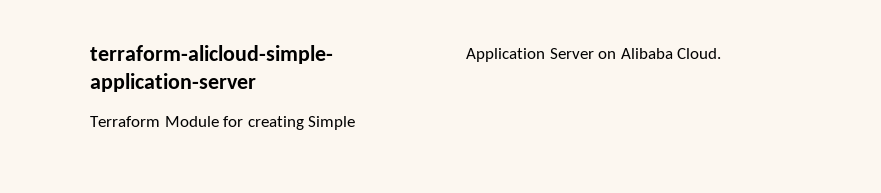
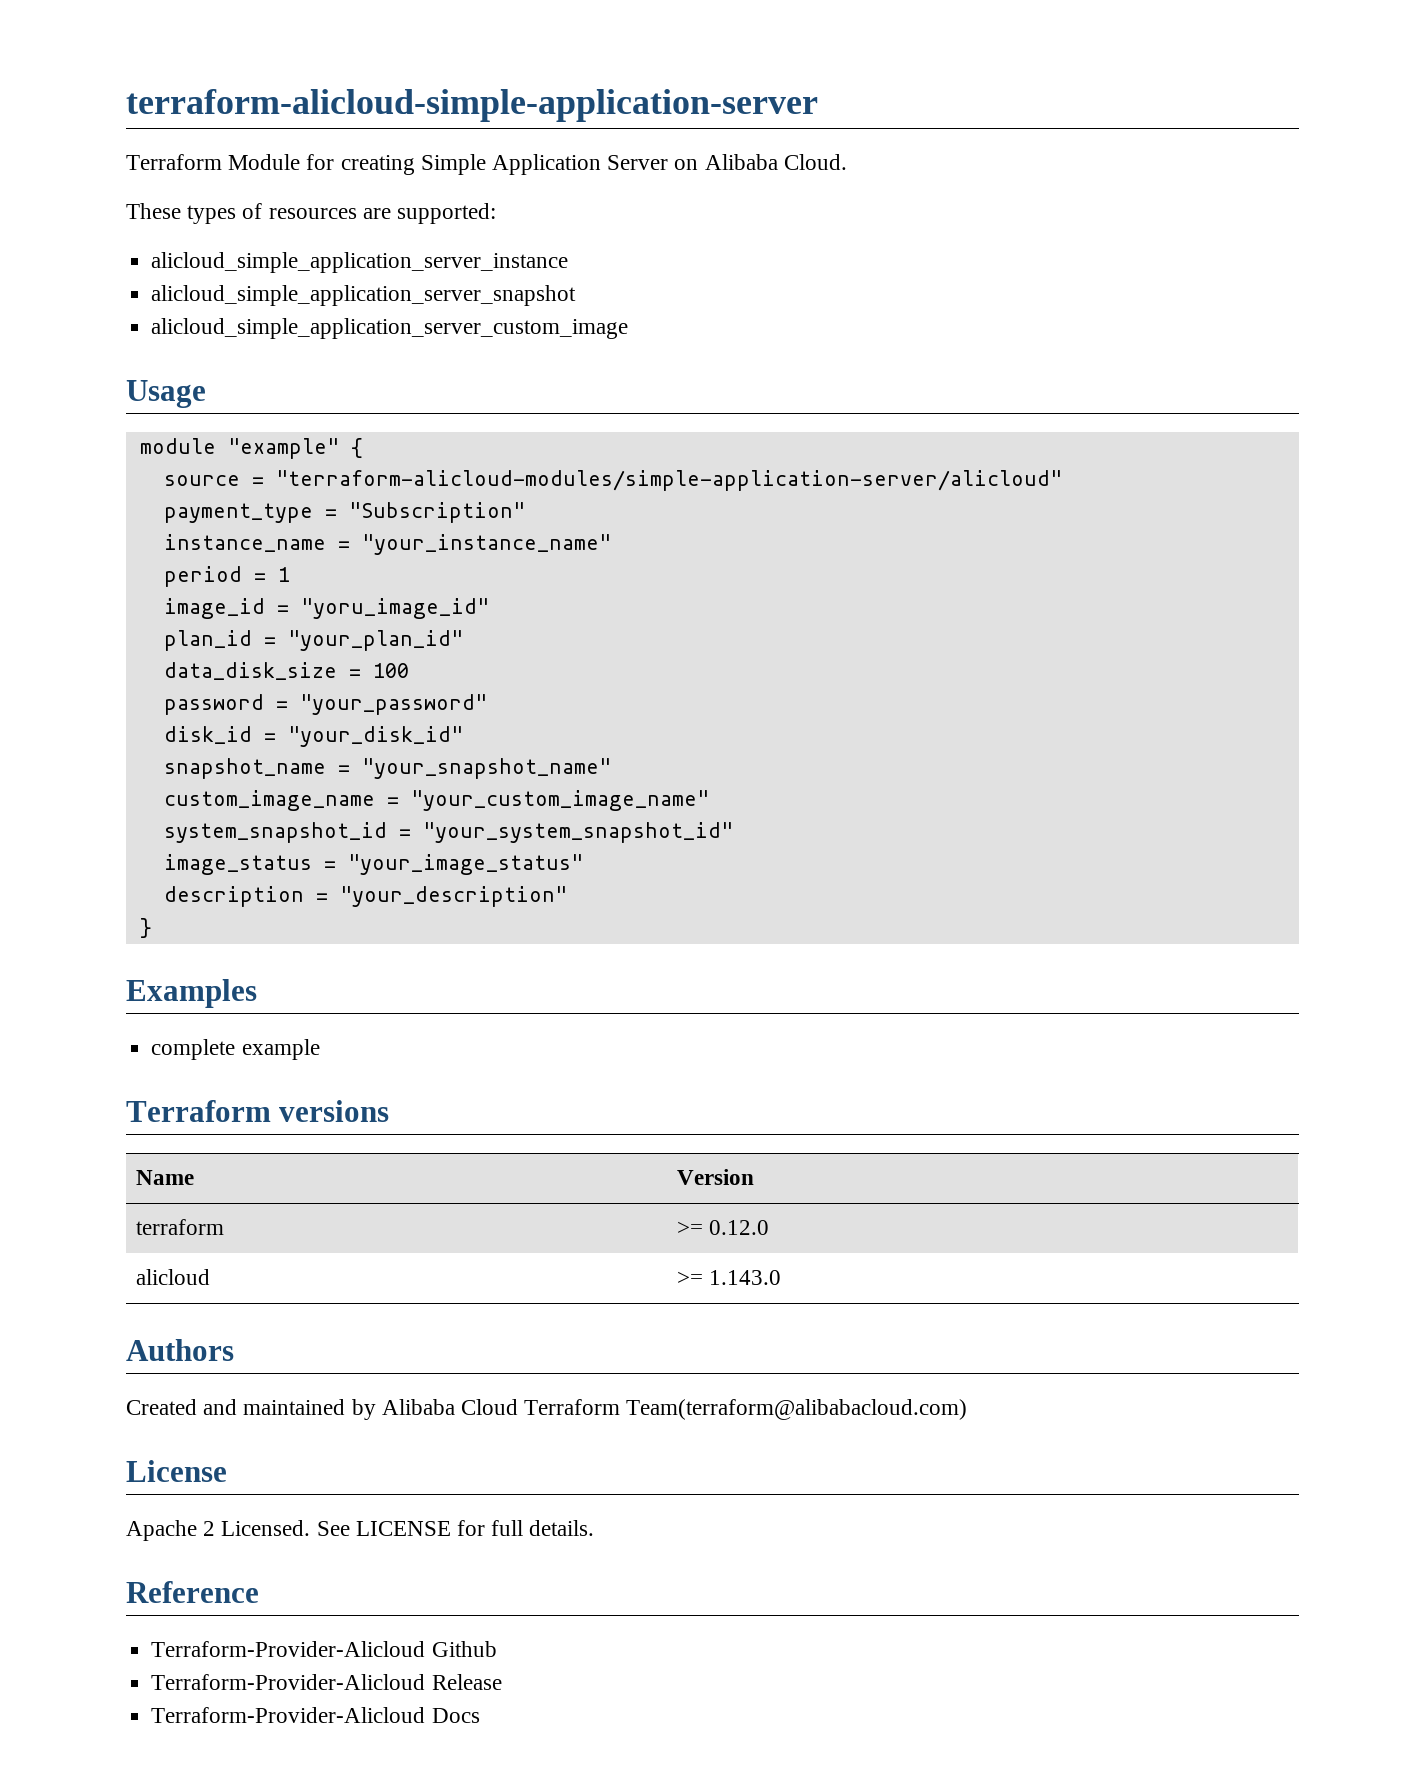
(722, 53) none -> [126,203,497,224] [151,252,569,273] [151,285,577,306] [151,318,629,339] [126,380,206,408] [139,438,363,459] [163,470,1062,491] [163,502,525,523] [163,534,611,555] [163,566,290,587] [163,598,489,619] [163,630,463,651] [163,662,409,680] [163,694,487,715] [163,726,463,747] [163,758,611,779] [163,790,709,811] [163,822,733,843] [163,854,583,875] [163,886,567,907] [139,918,152,938] [126,979,257,1008] [151,1039,320,1060] [126,1100,390,1122] [136,1170,195,1185] [677,1169,755,1185] [136,1219,225,1235] [677,1220,770,1235] [136,1269,211,1285] [677,1270,782,1285] [126,1339,234,1361] [126,1399,968,1420] [126,1460,227,1482] [126,1520,595,1541] [126,1581,259,1603] [151,1641,497,1657] [151,1674,502,1690] [151,1707,480,1723] // These types of resources are supported: // alicloud_simple_application_server_instance // alicloud_simple_application_server_snapshot // alicloud_simple_application_server_custom_image // Usage // module "example" { // source = "terraform-alicloud-modules/simple-application-server/alicloud" // payment_type = "Subscription" // instance_name = "your_instance_name" // period = 1 // image_id = "yoru_image_id" // plan_id = "your_plan_id" // data_disk_size = 100 // password = "your_password" // disk_id = "your_disk_id" // snapshot_name = "your_snapshot_name" // custom_image_name = "your_custom_image_name" // system_snapshot_id = "your_system_snapshot_id" // image_status = "your_image_status" // description = "your_description" // } // Examples // complete example // Terraform versions // Name | Version // terraform | >= 0.12.0 // alicloud | >= 1.143.0 // Authors // Created and maintained by Alibaba Cloud Terraform Team(terraform@alibabacloud.com) // License // Apache 2 Licensed. See LICENSE for full details. // Reference // Terraform-Provider-Alicloud Github // Terraform-Provider-Alicloud Release // Terraform-Provider-Alicloud Docs

